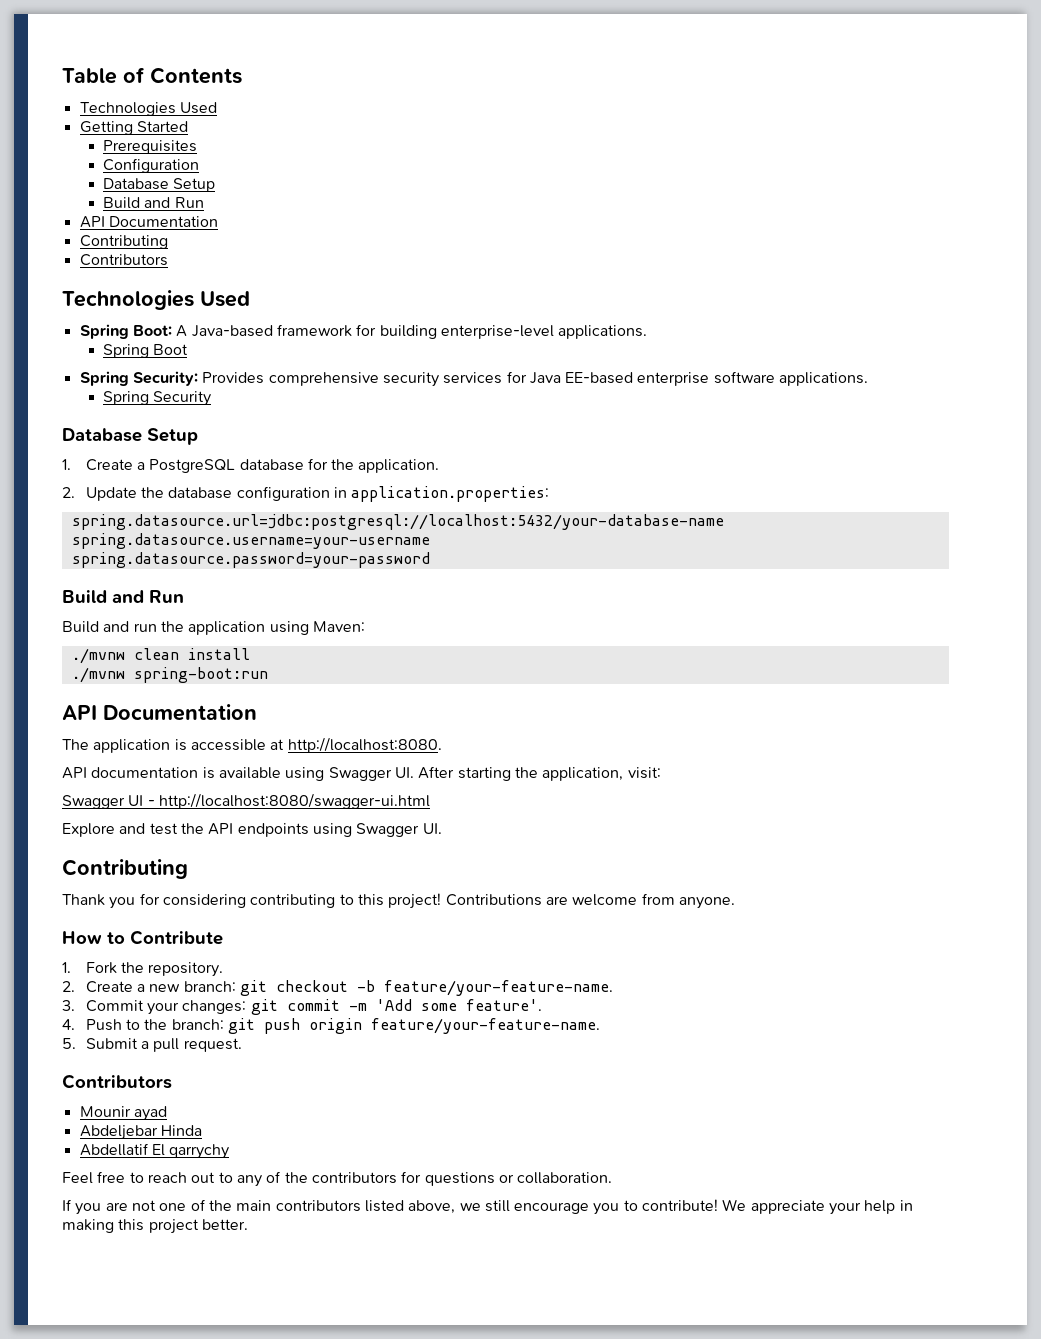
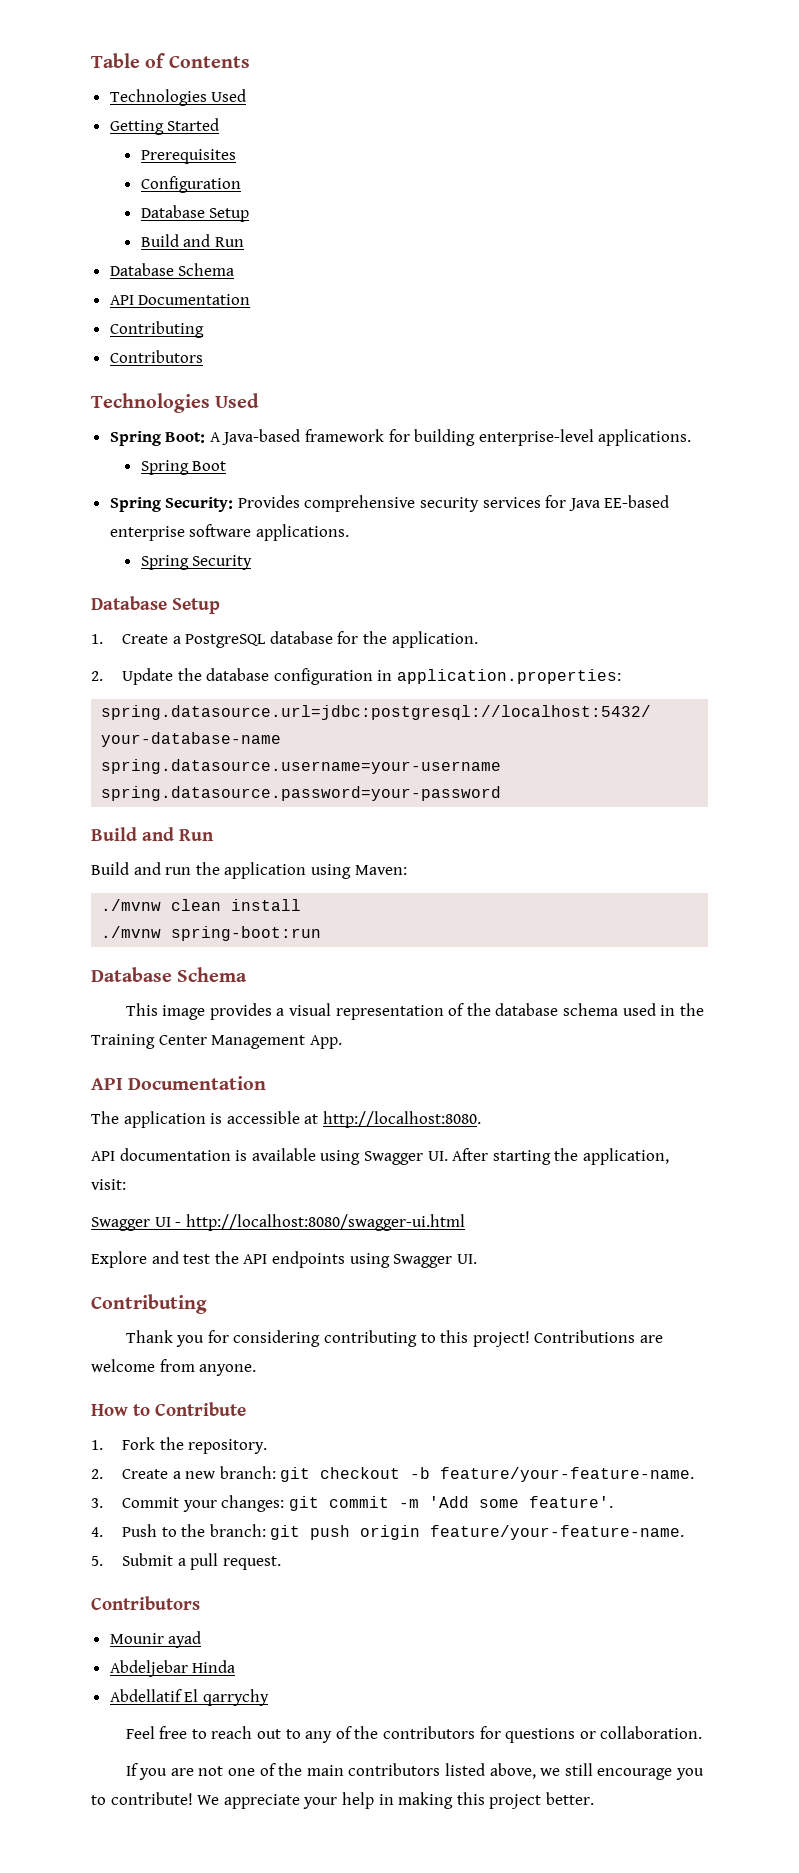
(204, 202) none -> [109,263,235,276] // Database Schema
(268, 675) none -> [91,967,248,982] [125,1003,704,1020] [91,1034,342,1049] // Database Schema // This image provides a visual representation of the database schema used in the Training Center Management App.

